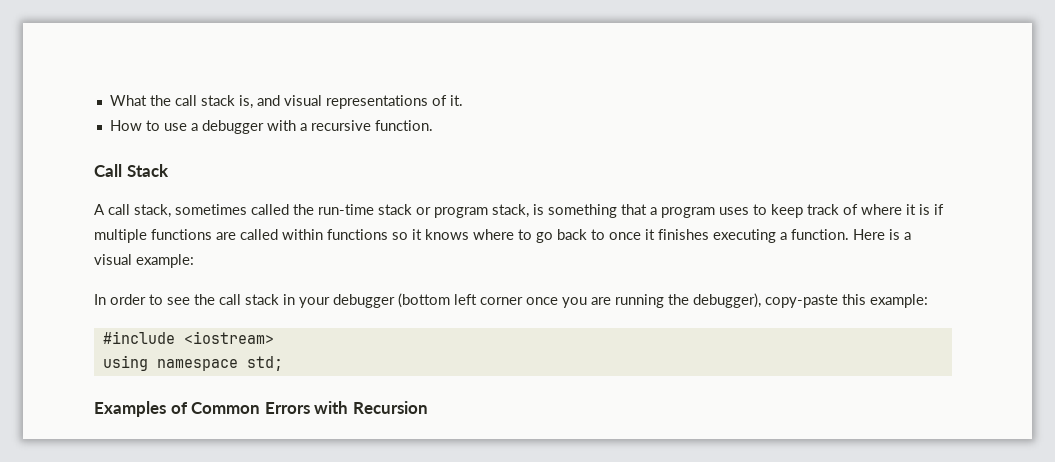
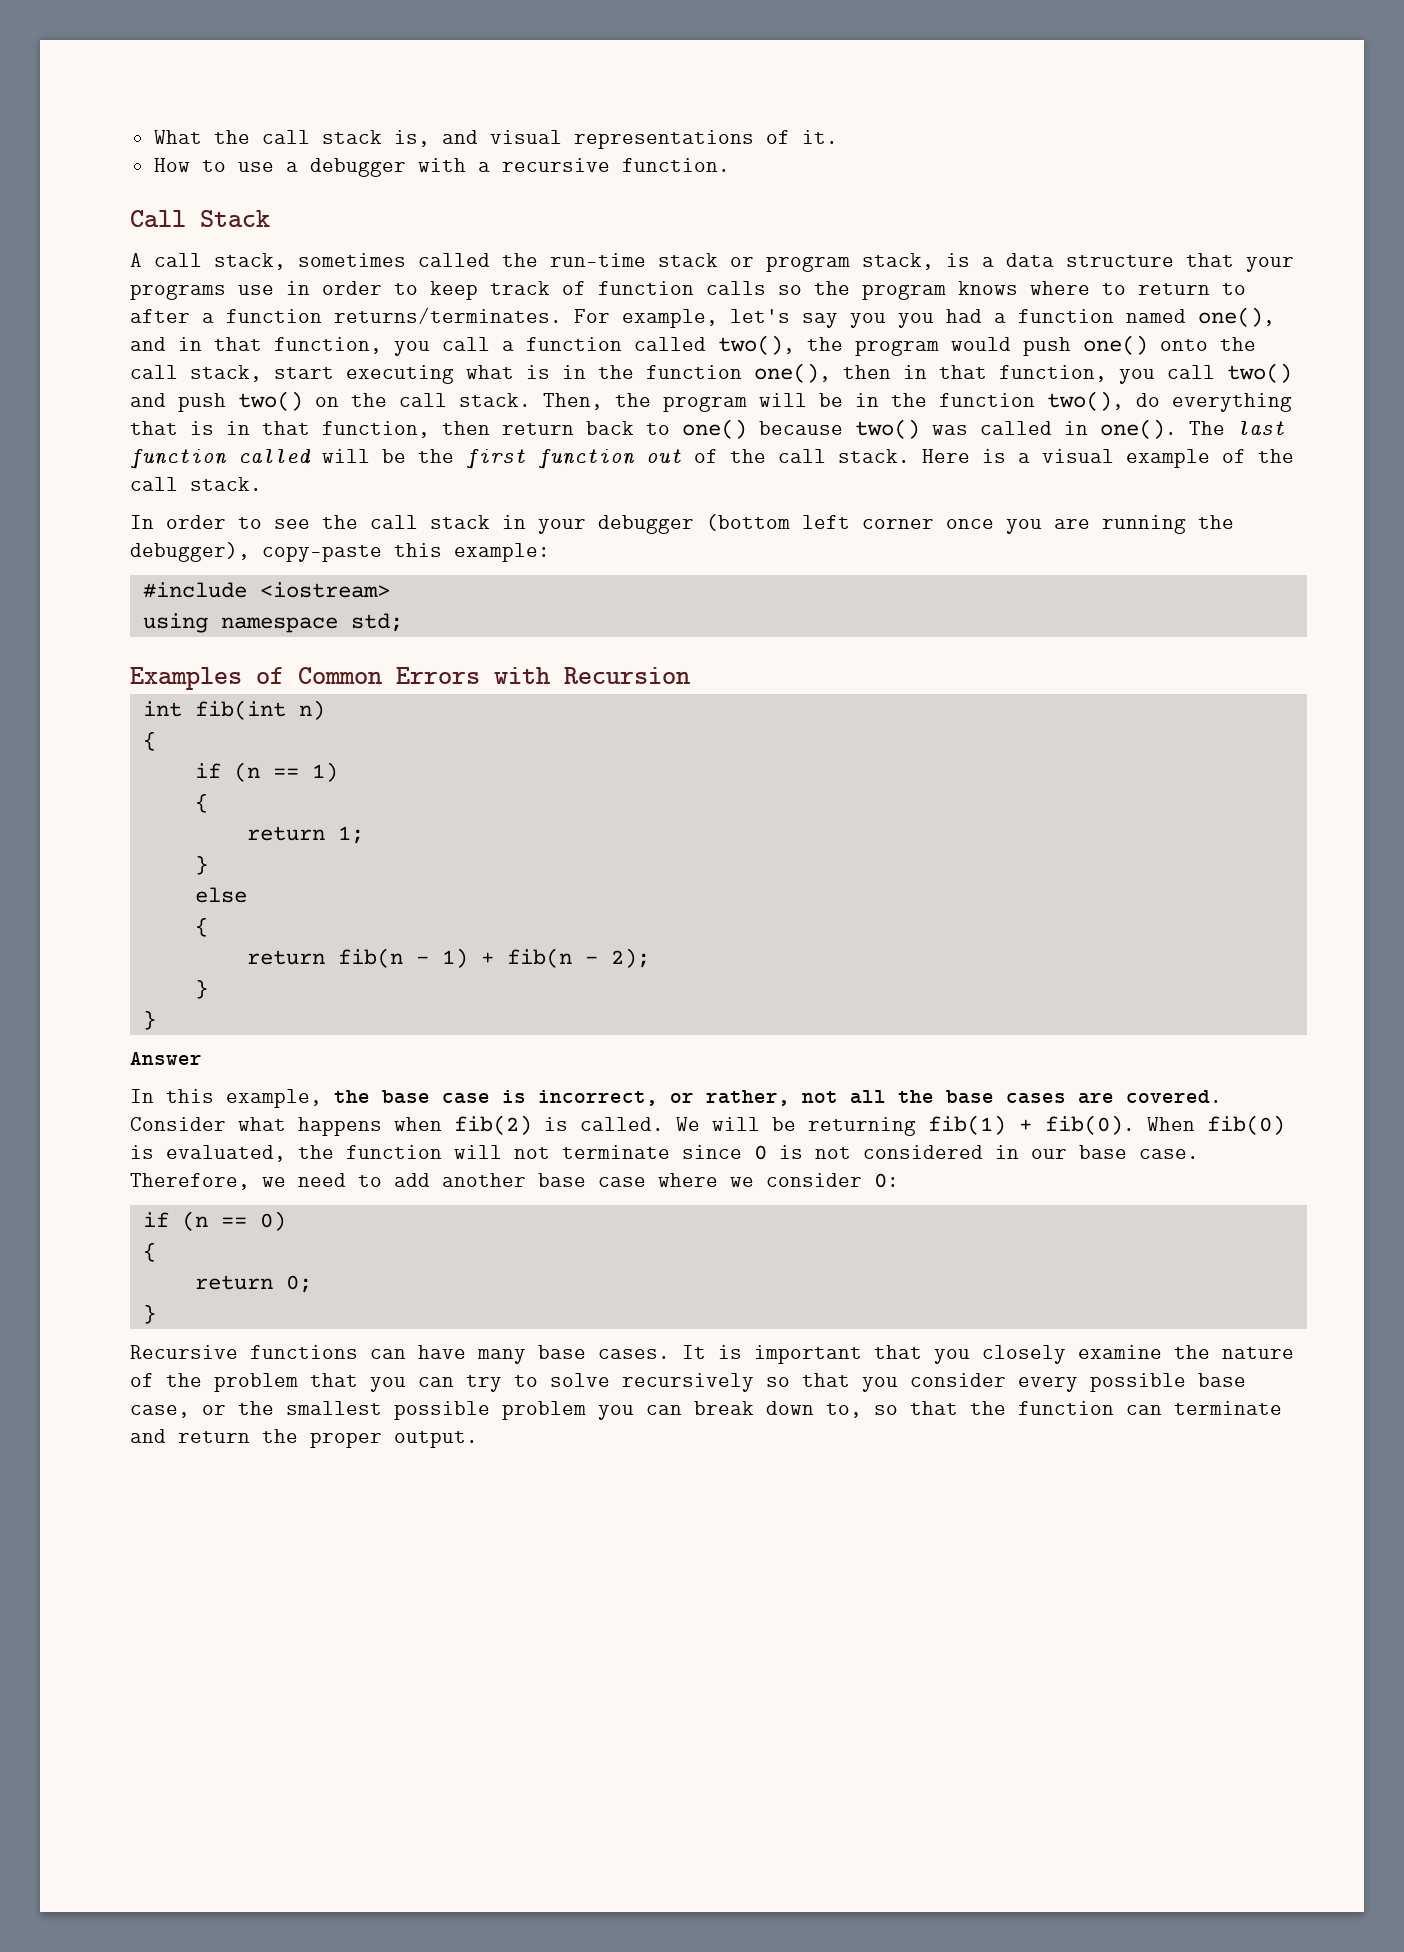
[548,204,944,218] [94,229,911,243] [94,254,194,268] something that a program uses to keep track of where it is if multiple functions are called within functions so it knows where to go back to once it finishes executing a function. Here is a visual example: -> [982,253,1294,272] [130,281,1246,300] [130,307,1275,328] [130,335,1256,356] [130,363,1292,384] [130,391,1292,412] [130,419,1285,439] [130,449,1294,469] [130,477,262,491] a data structure that your programs use in order to keep track of function calls so the program knows where to return to after a function returns/terminates. For example, let's say you you had a function named one(), and in that function, you call a function called two(), the program would push one() onto the call stack, start executing what is in the function one(), then in that function, you call two() and push two() on the call stack. Then, the program will be in the function two(), do everything that is in that function, then return back to one() because two() was called in one(). The last function called will be the first function out of the call stack. Here is a visual example of the call stack.
(428, 407) none -> [142,700,325,720] [142,731,156,751] [194,762,338,782] [194,793,208,813] [246,826,364,844] [194,855,208,875] [194,887,247,903] [194,917,208,937] [246,948,650,968] [194,979,208,999] [142,1010,156,1030] [130,1052,202,1065] [130,1089,1222,1108] [130,1115,1285,1136] [130,1145,1199,1162] [130,1173,899,1190] [142,1211,286,1231] [142,1242,156,1262] [194,1275,312,1293] [142,1304,156,1324] [130,1345,1294,1364] [130,1373,1246,1392] [130,1401,1282,1420] [130,1429,478,1448] // int fib(int n) // { // if (n == 1) // { // return 1; // } // else // { // return fib(n - 1) + fib(n - 2); // } // } // Answer // In this example, the base case is incorrect, or rather, not all the base cases are covered. Consider what happens when fib(2) is called. We will be returning fib(1) + fib(0). When fib(0) is evaluated, the function will not terminate since 0 is not considered in our base case. Therefore, we need to add another base case where we consider 0: // if (n == 0) // { // return 0; // } // Recursive functions can have many base cases. It is important that you closely examine the nature of the problem that you can try to solve recursively so that you consider every possible base case, or the smallest possible problem you can break down to, so that the function can terminate and return the proper output.

